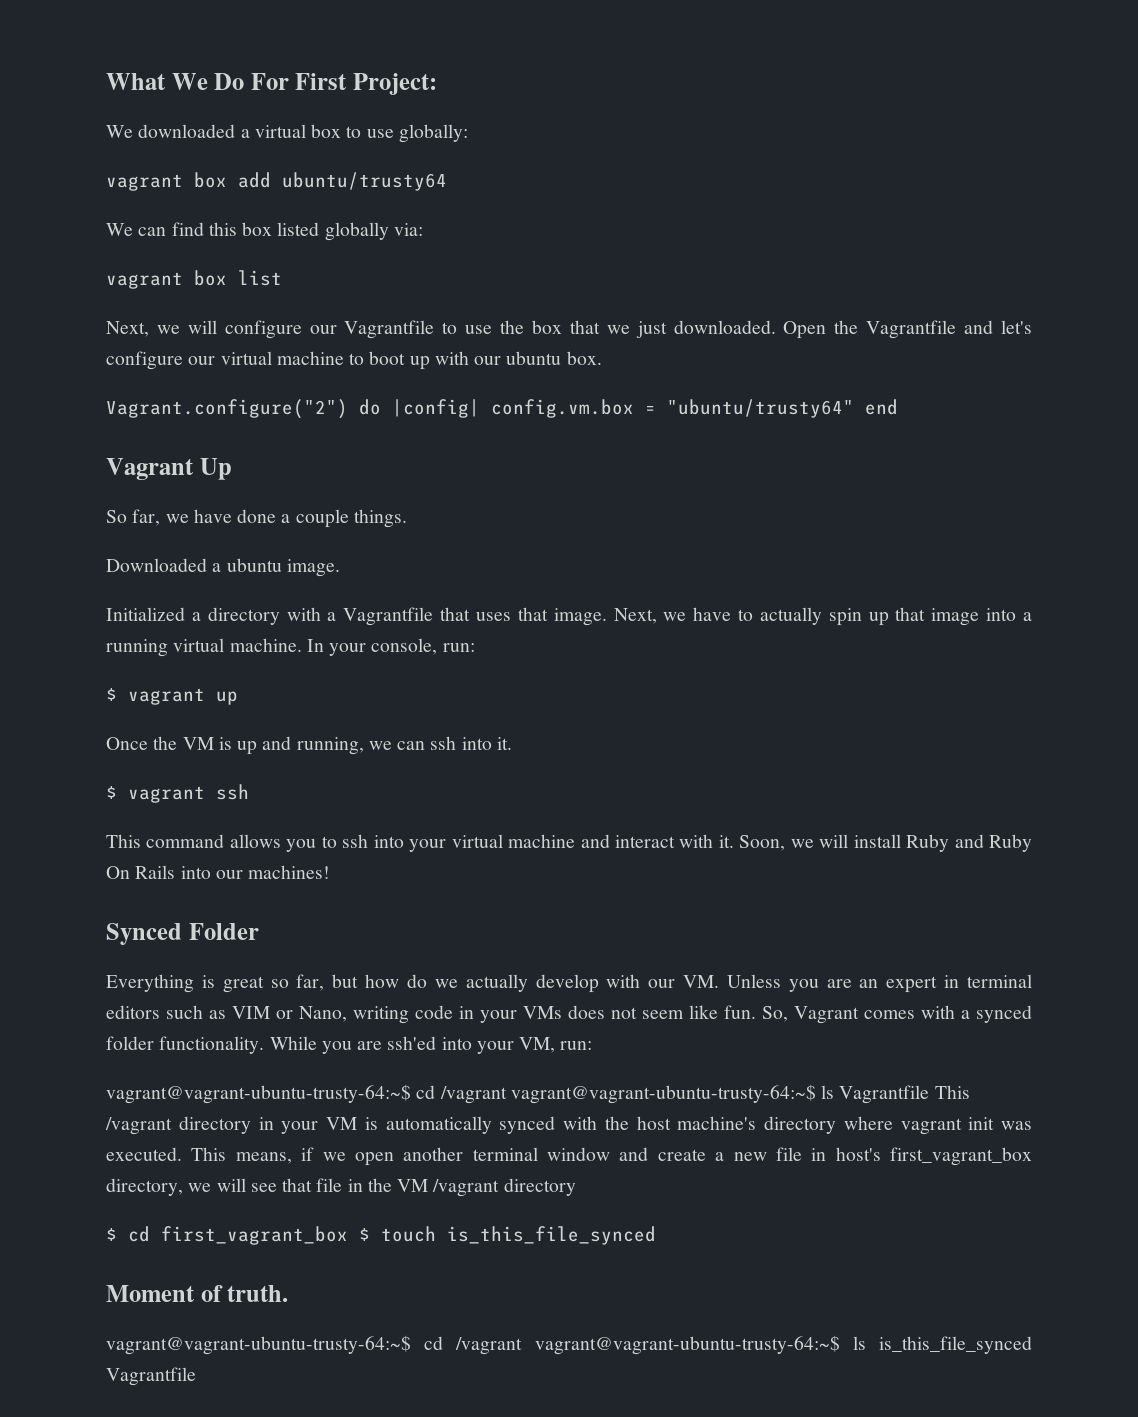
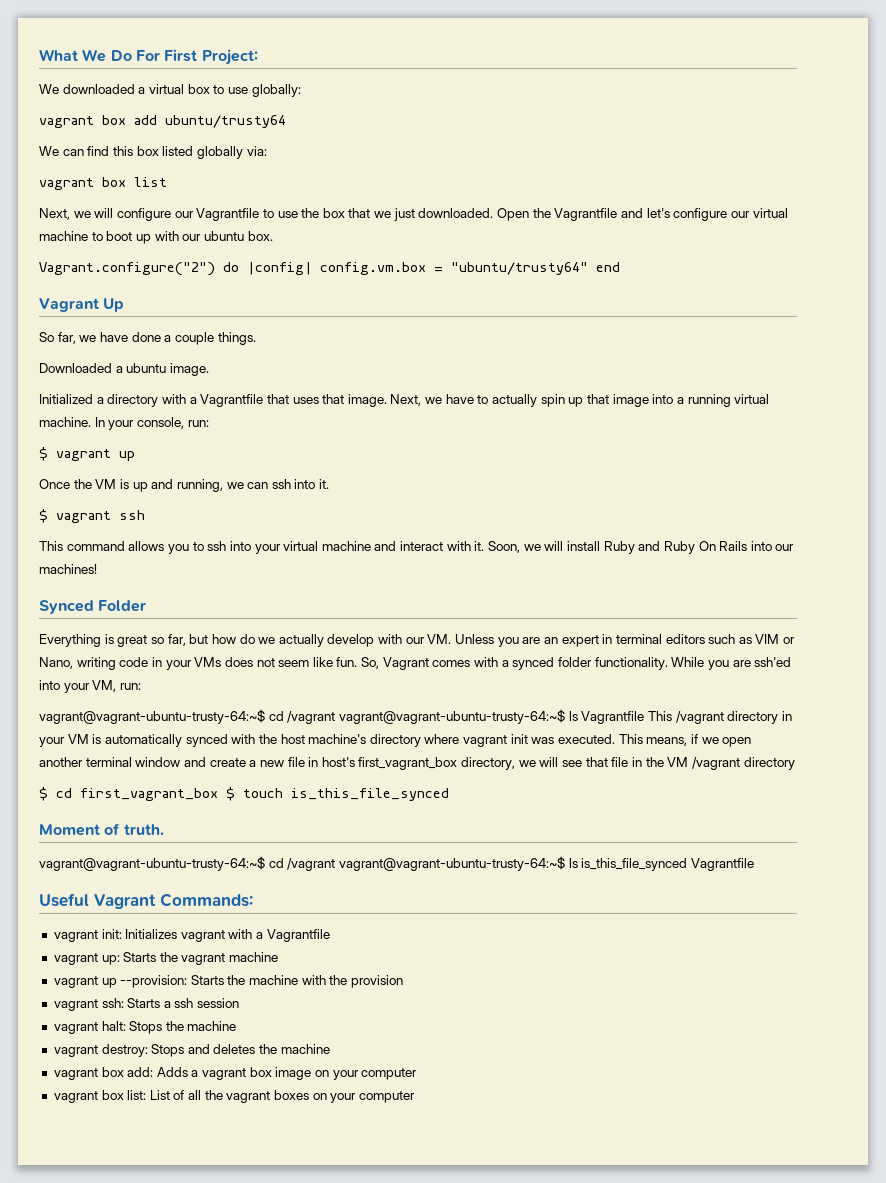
(196, 1376) none -> [39,893,253,909] [53,929,330,942] [53,952,279,965] [53,975,404,988] [53,998,240,1011] [53,1021,237,1034] [53,1044,330,1057] [53,1067,418,1080] [53,1090,415,1103] // Useful Vagrant Commands: // vagrant init: Initializes vagrant with a Vagrantfile // vagrant up: Starts the vagrant machine // vagrant up --provision: Starts the machine with the provision // vagrant ssh: Starts a ssh session // vagrant halt: Stops the machine // vagrant destroy: Stops and deletes the machine // vagrant box add: Adds a vagrant box image on your computer // vagrant box list: List of all the vagrant boxes on your computer

